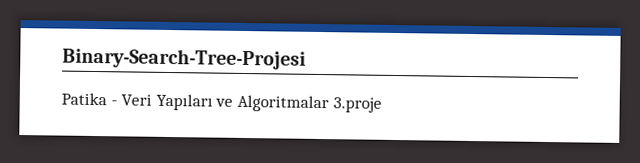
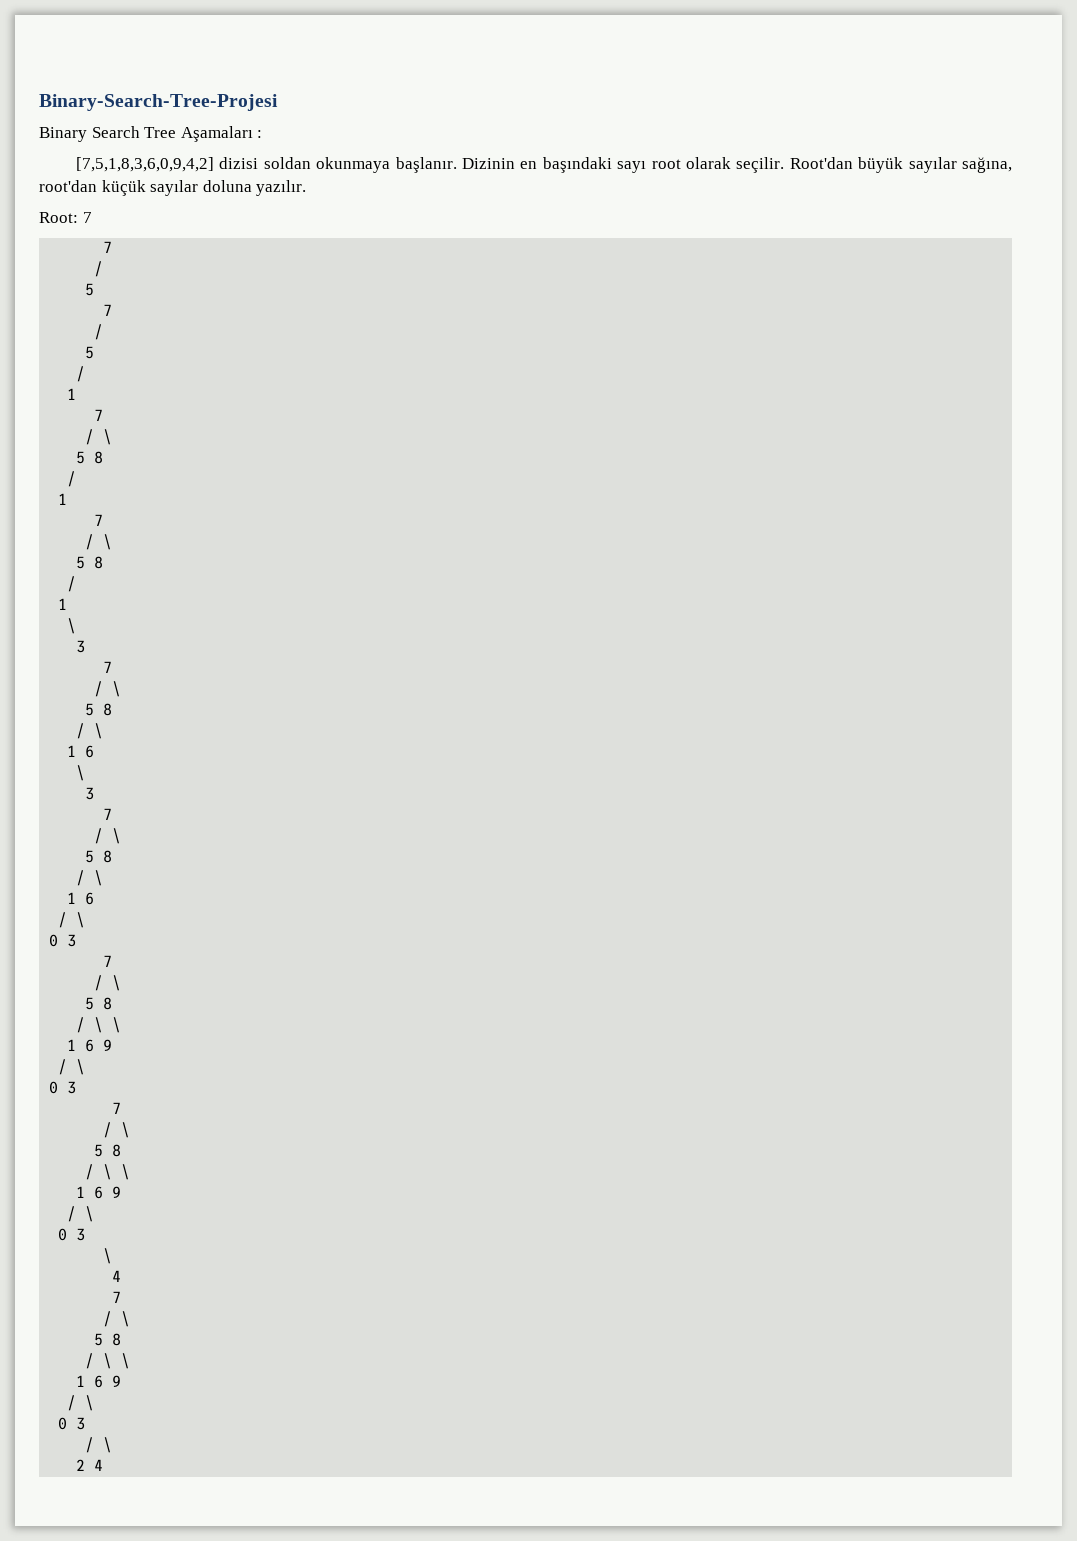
[61,92,382,113] Patika - Veri Yapıları ve Algoritmalar 3.proje -> [39,126,263,142] [75,157,1013,173] [39,180,307,196] [39,212,92,223] [103,241,113,253] [94,261,104,277] [85,283,95,296] [103,304,113,316] [94,324,104,340] [85,346,95,359] [76,366,86,382] [67,388,77,400] [94,409,104,421] [85,429,113,445] [76,451,104,464] [67,471,77,487] [58,493,68,505] [94,514,104,526] [85,534,113,550] [76,556,104,569] [67,576,77,592] [58,598,68,610] [67,618,77,634] [76,640,86,653] [103,661,113,673] [94,681,122,697] [85,703,113,716] [76,723,104,739] [67,745,95,758] [76,765,86,781] [85,787,95,800] [103,808,113,820] [94,828,122,844] [85,850,113,863] [76,870,104,886] [67,892,95,905] [58,912,86,928] [49,934,77,947] [103,955,113,967] [94,975,122,991] [85,997,113,1010] [76,1017,122,1033] [67,1039,113,1052] [58,1059,86,1075] [49,1081,77,1094] [112,1102,122,1114] [103,1122,131,1138] [94,1144,122,1157] [85,1164,131,1180] [76,1186,122,1199] [67,1206,95,1222] [58,1228,86,1241] [103,1248,113,1264] [112,1270,122,1282] [112,1291,122,1303] [103,1311,131,1327] [94,1333,122,1346] [85,1353,131,1369] [76,1375,122,1388] [67,1395,95,1411] [58,1417,86,1430] [85,1437,113,1453] [76,1459,104,1471] Binary Search Tree Aşamaları : // [7,5,1,8,3,6,0,9,4,2] dizisi soldan okunmaya başlanır. Dizinin en başındaki sayı root olarak seçilir. Root'dan büyük sayılar sağına, root'dan küçük sayılar doluna yazılır. // Root: 7 // 7 // / // 5 // 7 // / // 5 // / // 1 // 7 // / \ // 5 8 // / // 1 // 7 // / \ // 5 8 // / // 1 // \ // 3 // 7 // / \ // 5 8 // / \ // 1 6 // \ // 3 // 7 // / \ // 5 8 // / \ // 1 6 // / \ // 0 3 // 7 // / \ // 5 8 // / \ \ // 1 6 9 // / \ // 0 3 // 7 // / \ // 5 8 // / \ \ // 1 6 9 // / \ // 0 3 // \ // 4 // 7 // / \ // 5 8 // / \ \ // 1 6 9 // / \ // 0 3 // / \ // 2 4

